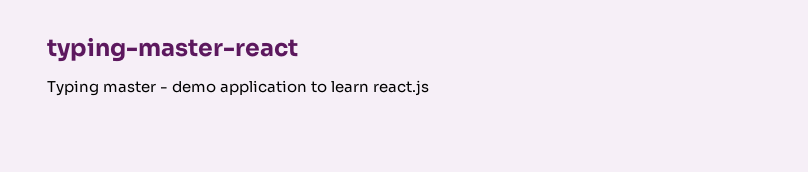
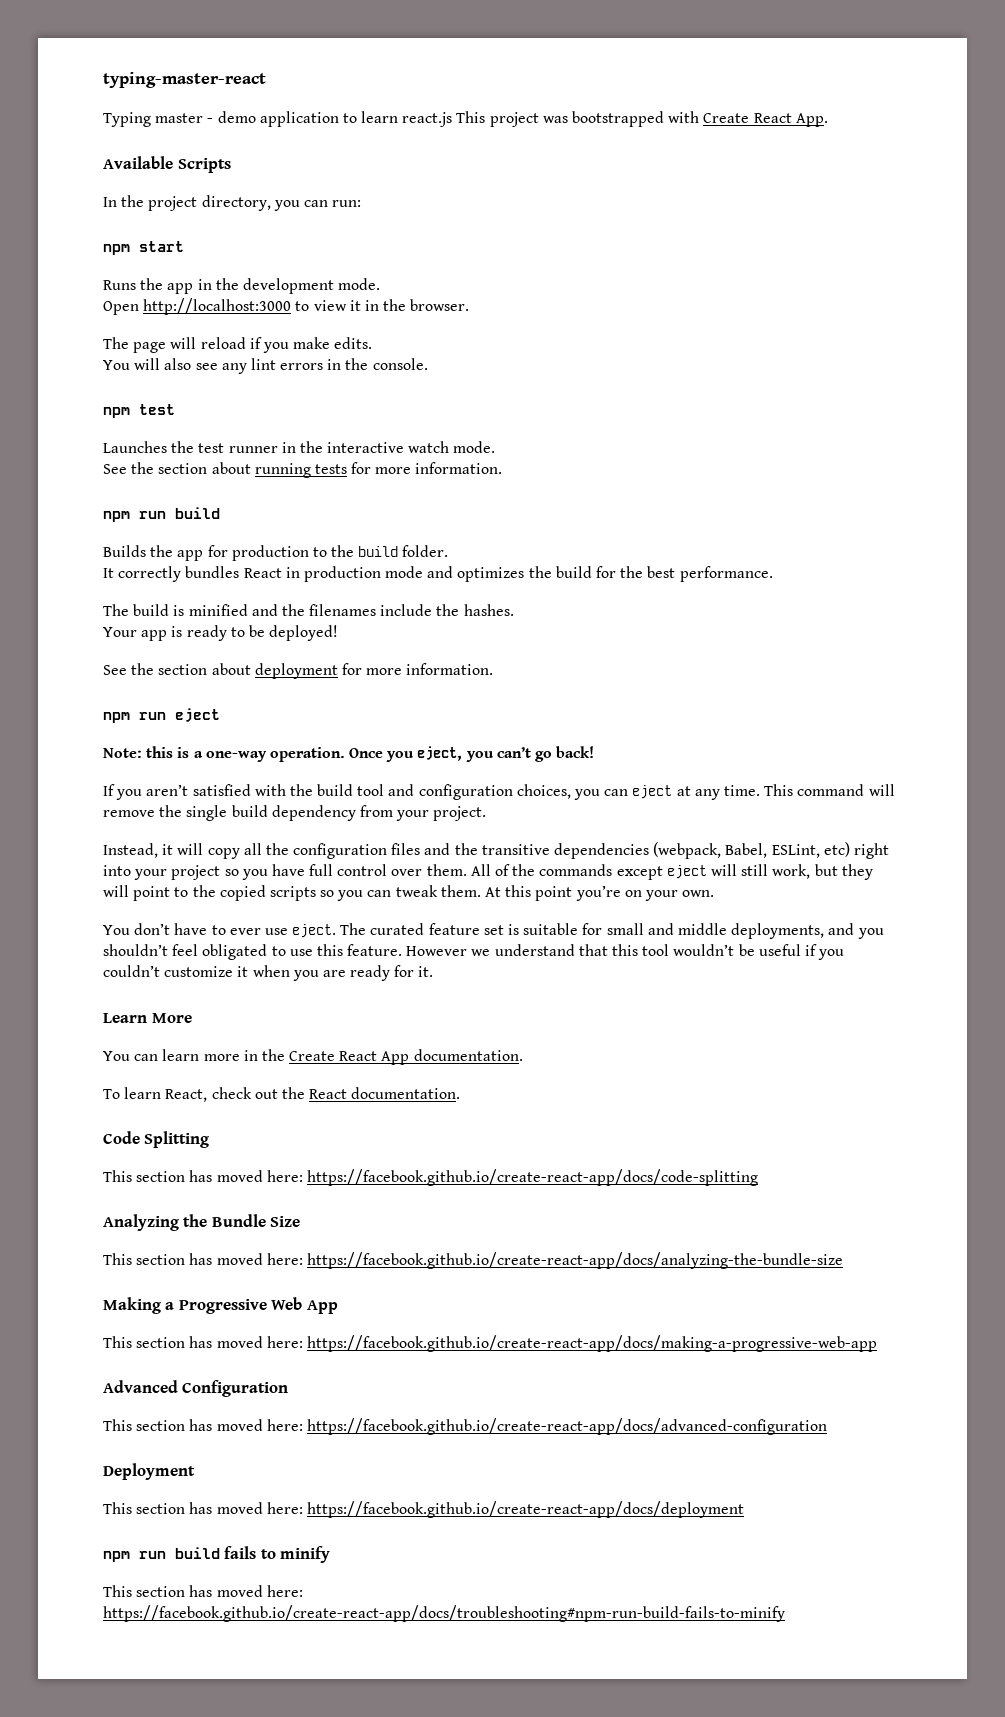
(430, 88) none -> [456,111,828,127] [103,156,231,173] [103,195,362,211] [103,241,184,255] [103,278,381,294] [103,298,470,315] [103,337,373,353] [103,358,428,374] [103,404,175,418] [103,441,496,453] [103,462,503,478] [103,507,220,522] [103,545,449,561] [103,566,773,582] [103,604,514,616] [103,625,339,641] [103,663,494,679] [103,708,220,723] [103,746,595,762] [103,784,895,800] [103,805,487,821] [103,842,889,859] [103,864,873,880] [103,885,715,901] [103,923,884,939] [103,944,845,960] [103,965,434,981] [103,1013,192,1023] [103,1049,523,1065] [103,1087,461,1102] [103,1131,210,1148] [103,1169,758,1186] [103,1214,301,1231] [103,1252,843,1269] [103,1297,338,1314] [103,1335,877,1352] [103,1380,289,1397] [103,1418,827,1435] [103,1463,195,1480] [103,1501,744,1518] [103,1546,331,1563] [103,1585,303,1597] [103,1605,785,1622] This project was bootstrapped with Create React App. // Available Scripts // In the project directory, you can run: // npm start // Runs the app in the development mode. // Open http://localhost:3000 to view it in the browser. // The page will reload if you make edits. // You will also see any lint errors in the console. // npm test // Launches the test runner in the interactive watch mode. // See the section about running tests for more information. // npm run build // Builds the app for production to the build folder. // It correctly bundles React in production mode and optimizes the build for the best performance. // The build is minified and the filenames include the hashes. // Your app is ready to be deployed! // See the section about deployment for more information. // npm run eject // Note: this is a one-way operation. Once you eject, you can’t go back! // If you aren’t satisfied with the build tool and configuration choices, you can eject at any time. This command will remove the single build dependency from your project. // Instead, it will copy all the configuration files and the transitive dependencies (webpack, Babel, ESLint, etc) right into your project so you have full control over them. All of the commands except eject will still work, but they will point to the copied scripts so you can tweak them. At this point you’re on your own. // You don’t have to ever use eject. The curated feature set is suitable for small and middle deployments, and you shouldn’t feel obligated to use this feature. However we understand that this tool wouldn’t be useful if you couldn’t customize it when you are ready for it. // Learn More // You can learn more in the Create React App documentation. // To learn React, check out the React documentation. // Code Splitting // This section has moved here: https://facebook.github.io/create-react-app/docs/code-splitting // Analyzing the Bundle Size // This section has moved here: https://facebook.github.io/create-react-app/docs/analyzing-the-bundle-size // Making a Progressive Web App // This section has moved here: https://facebook.github.io/create-react-app/docs/making-a-progressive-web-app // Advanced Configuration // This section has moved here: https://facebook.github.io/create-react-app/docs/advanced-configuration // Deployment // This section has moved here: https://facebook.github.io/create-react-app/docs/deployment // npm run build fails to minify // This section has moved here: https://facebook.github.io/create-react-app/docs/troubleshooting#npm-run-build-fails-to-minify

